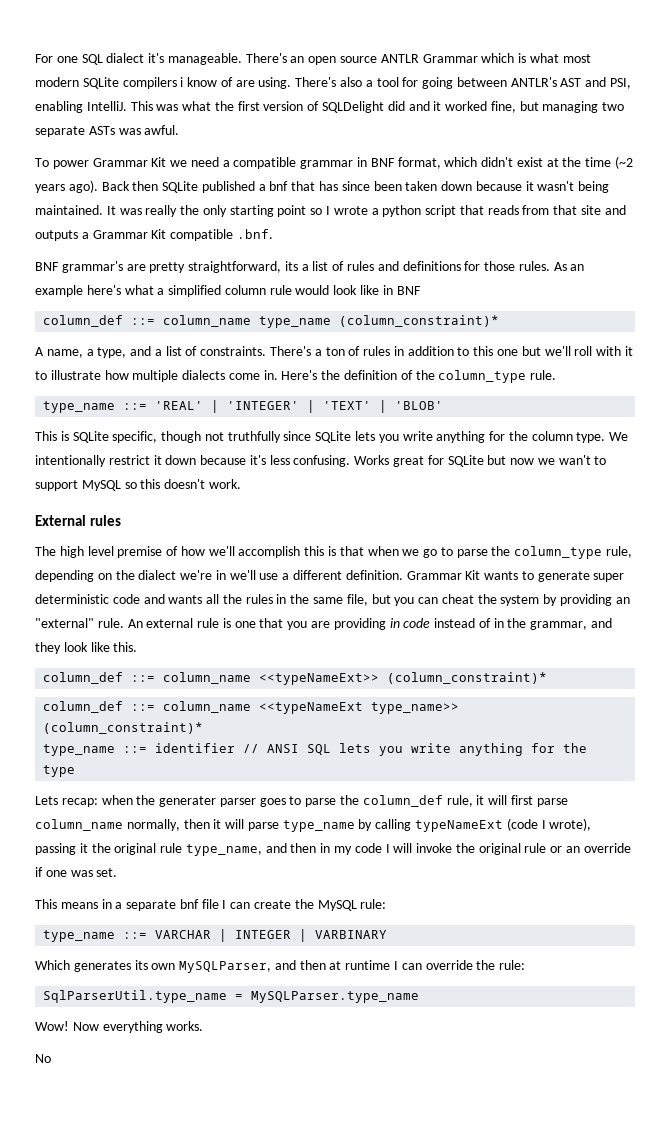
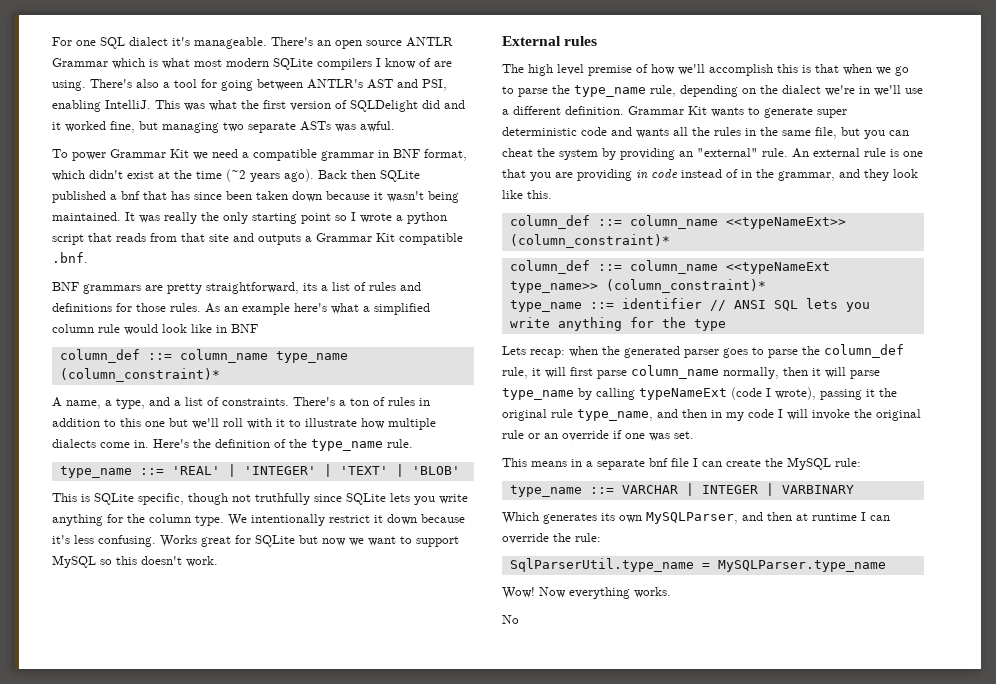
[180,77,184,87] i -> [376,58,381,67] I
[61,261,123,273] grammar's -> [83,284,141,294] grammars
[438,370,527,383] column_type -> [311,439,383,451] type_name
[558,455,591,465] wan't -> [368,536,396,546] want
[514,546,603,559] column_type -> [574,85,646,97] type_name
[159,796,217,807] generater -> [624,346,680,358] generated

